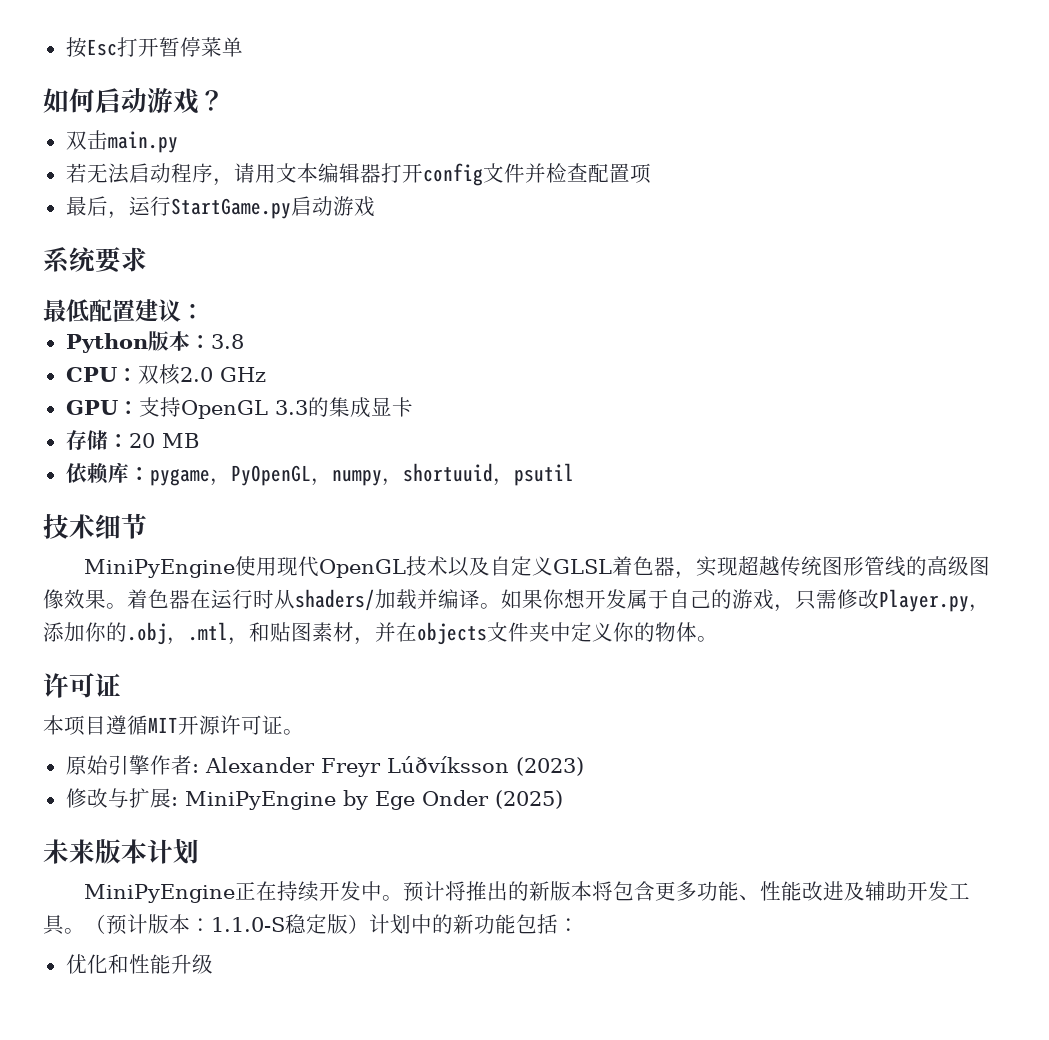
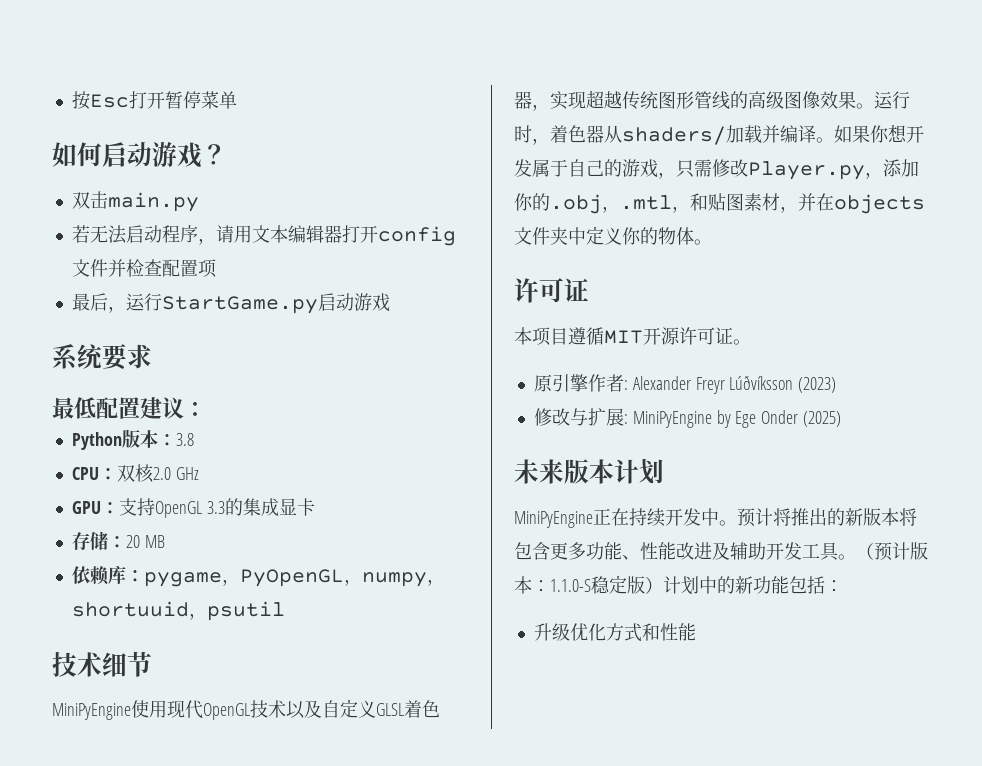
[127,589,274,609] 着色器在运行时 -> [874,91,910,109] [514,125,604,145] 运行时，着色器
[86,755,109,775] 始 -> (552, 383) none
[65,954,213,974] 优化和性能升级 -> [533,623,696,642] 升级优化方式和性能

